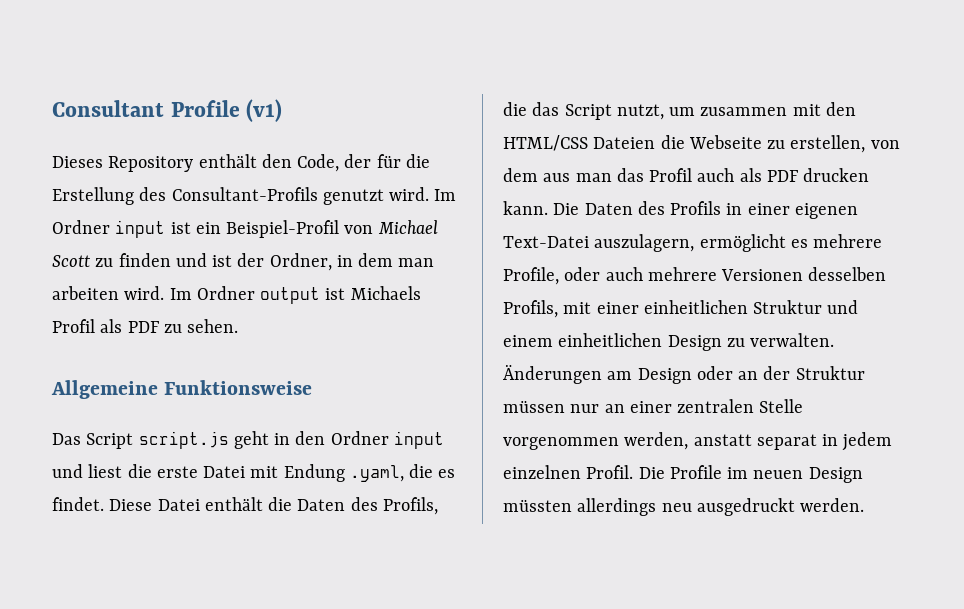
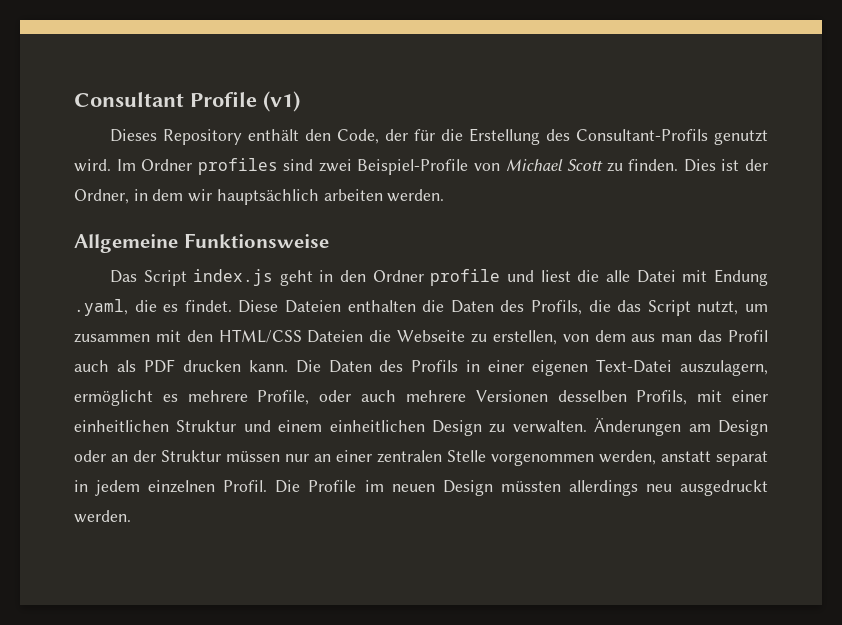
[115,220,340,238] input ist ein Beispiel-Profil -> [197,158,469,175] profiles sind zwei Beispiel-Profile
[118,253,207,267] finden und -> [628,159,716,172] finden. Dies
[398,258,435,267] [52,286,421,304] [52,319,239,333] man arbeiten wird. Im Ordner output ist Michaels Profil als PDF zu sehen. -> [188,189,445,205] wir hauptsächlich arbeiten werden.
[138,431,229,449] script.js -> [193,269,274,286] index.js
[393,431,444,449] input -> [430,269,501,286] profile
[156,466,198,478] erste -> [606,270,631,282] alle
[157,497,263,511] Datei enthält -> [285,300,416,313] Dateien enthalten

